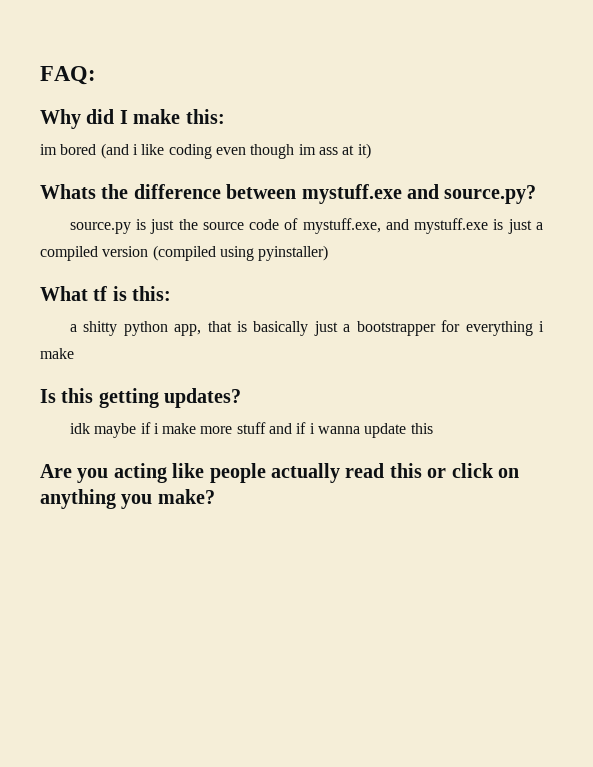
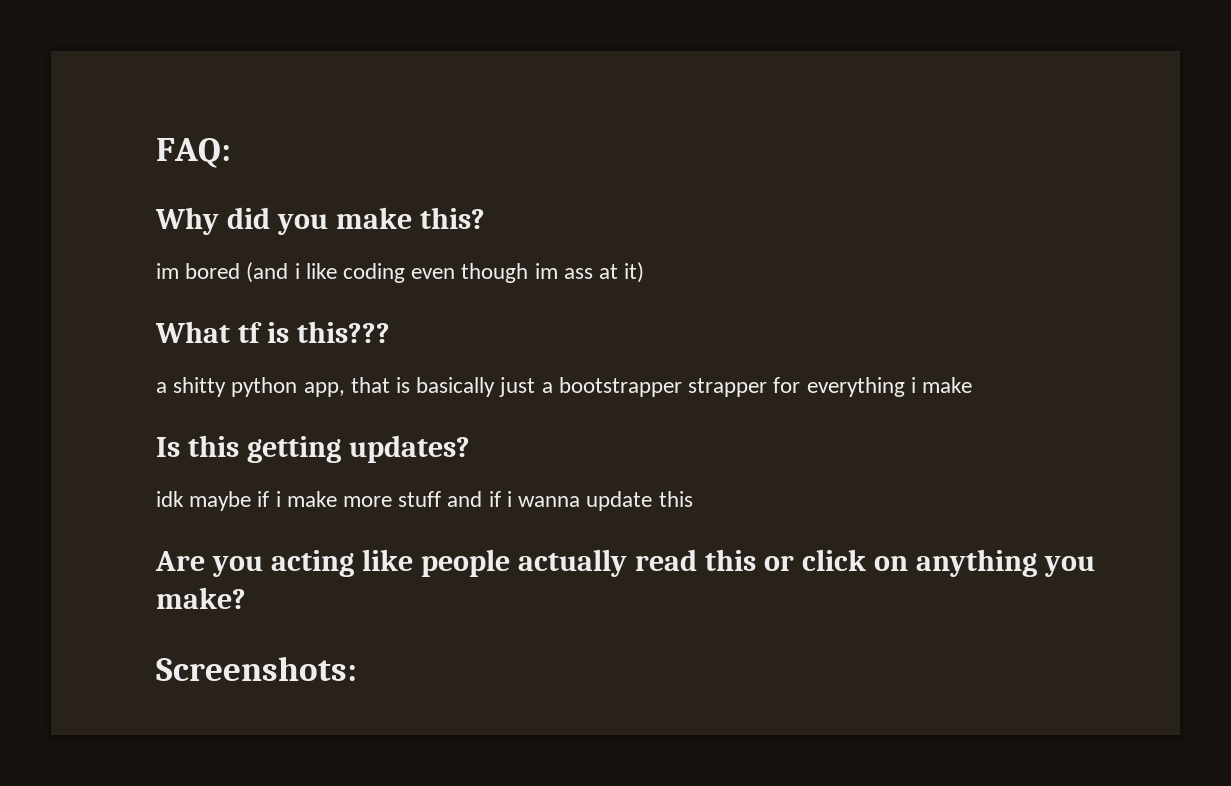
[119,109,225,124] I make this: -> [276,207,485,235] you make this?
[40,184,537,204] [69,218,544,234] [40,245,329,261] // Whats the difference between mystuff.exe and source.py? // source.py is just the source code of mystuff.exe, and mystuff.exe is just a compiled version (compiled using pyinstaller) -> (645, 272) none
[132,286,172,301] this: -> [296,321,390,343] this???
(436, 328) none -> [688,378,768,397] strapper
(215, 496) none -> [156,656,357,681] // Screenshots:

